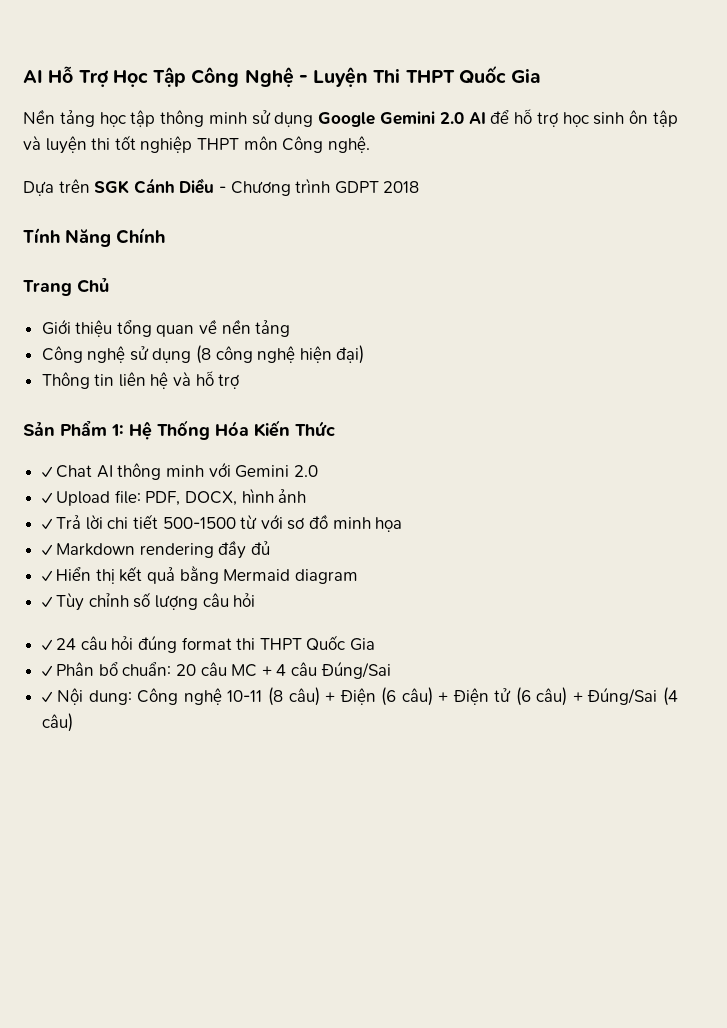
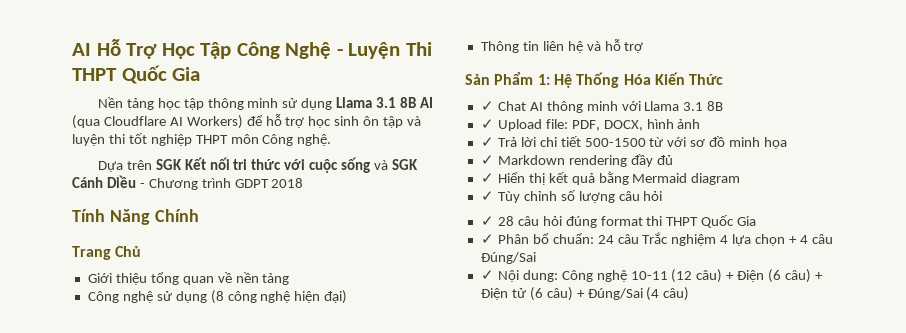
[318,111,486,127] Google Gemini 2.0 AI -> [336,97,433,108] [72,115,243,129] Llama 3.1 8B AI (qua Cloudflare AI Workers)
(130, 187) none -> [184,157,418,173] Kết nối tri thức với cuộc sống và SGK
[235,465,318,478] Gemini 2.0 -> [644,101,724,111] Llama 3.1 8B
[56,638,77,650] 24 -> [497,216,514,226] 28
[176,662,258,677] 20 câu MC -> [597,232,786,246] 24 câu Trắc nghiệm 4 lựa chọn
[267,687,283,706] (8 -> [671,269,693,283] (12

